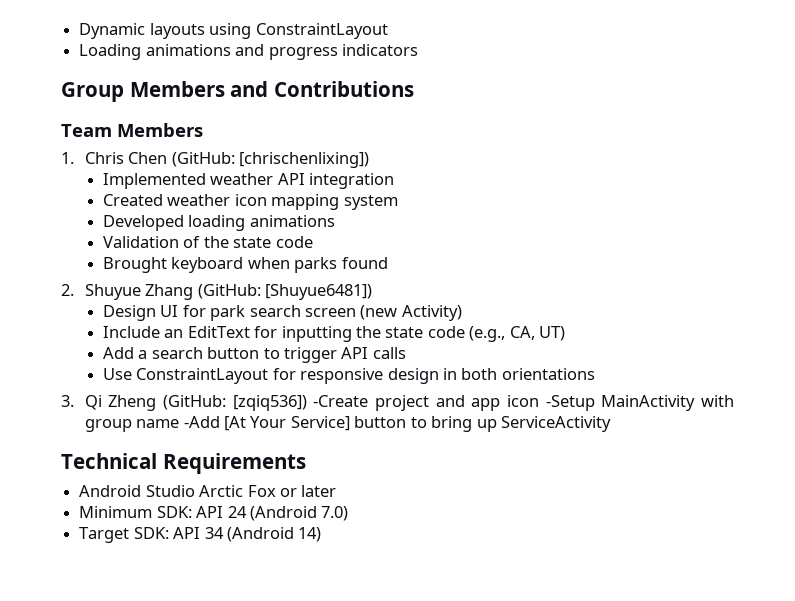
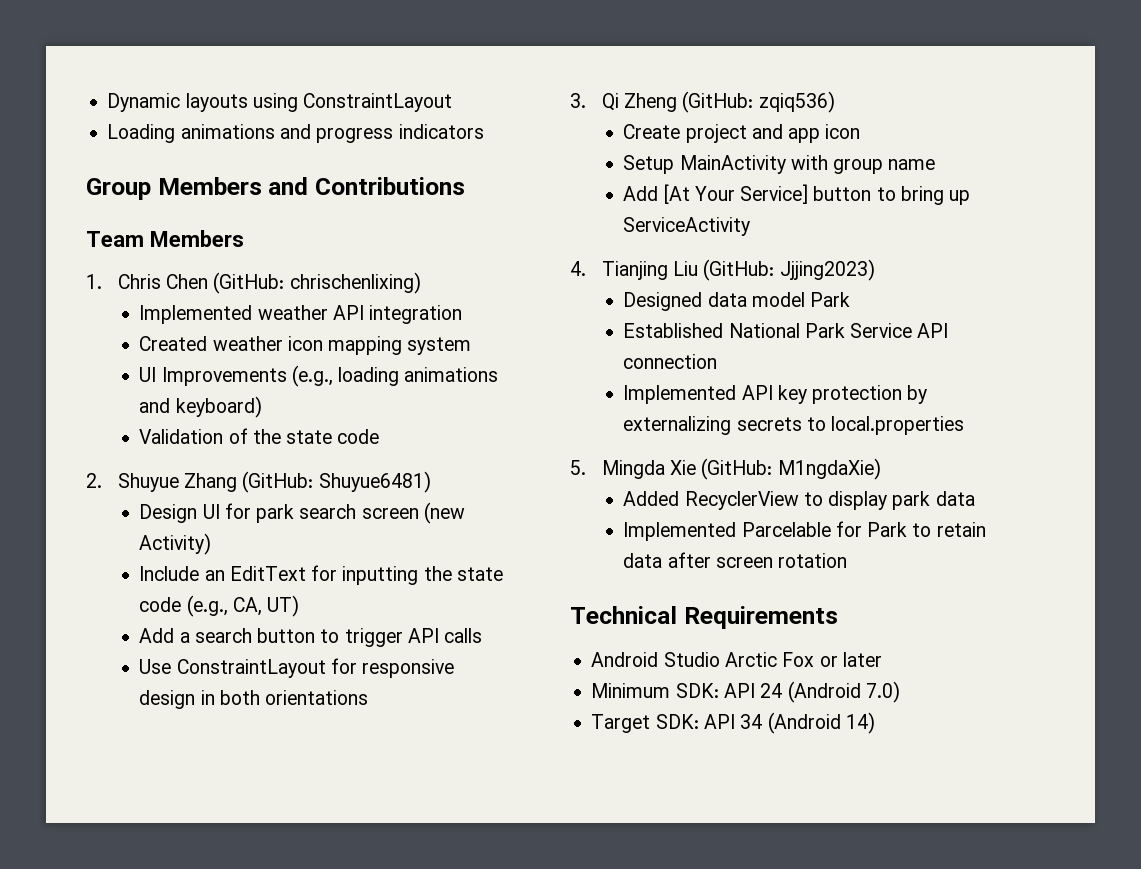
[238,152,369,168] [chrischenlixing]) -> [289,272,421,294] chrischenlixing)
[102,215,184,231] Developed -> [139,365,333,387] UI Improvements (e.g.,
(335, 221) none -> [139,396,262,418] and keyboard)
[102,257,388,273] // Brought keyboard when parks found -> (380, 436) none
[264,284,372,300] [Shuyue6481]) -> [318,471,431,493] Shuyue6481)
[232,395,369,411] [zqiq536]) -Create -> [758,91,835,113] [623,124,681,139] zqiq536) // Create
[545,395,595,411] -Setup -> [623,155,675,174] // Setup
[183,416,220,428] -Add -> [623,186,659,201] // Add
(612, 424) none -> [570,259,875,281] [623,292,851,311] [623,323,949,338] [623,354,718,369] [623,385,928,404] [623,416,965,435] [570,458,881,480] [623,491,975,510] [623,521,986,541] [623,552,848,568] // 4. Tianjing Liu (GitHub: Jjjing2023) // Designed data model Park // Established National Park Service API connection // Implemented API key protection by externalizing secrets to local.properties // 5. Mingda Xie (GitHub: M1ngdaXie) // Added RecyclerView to display park data // Implemented Parcelable for Park to retain data after screen rotation

